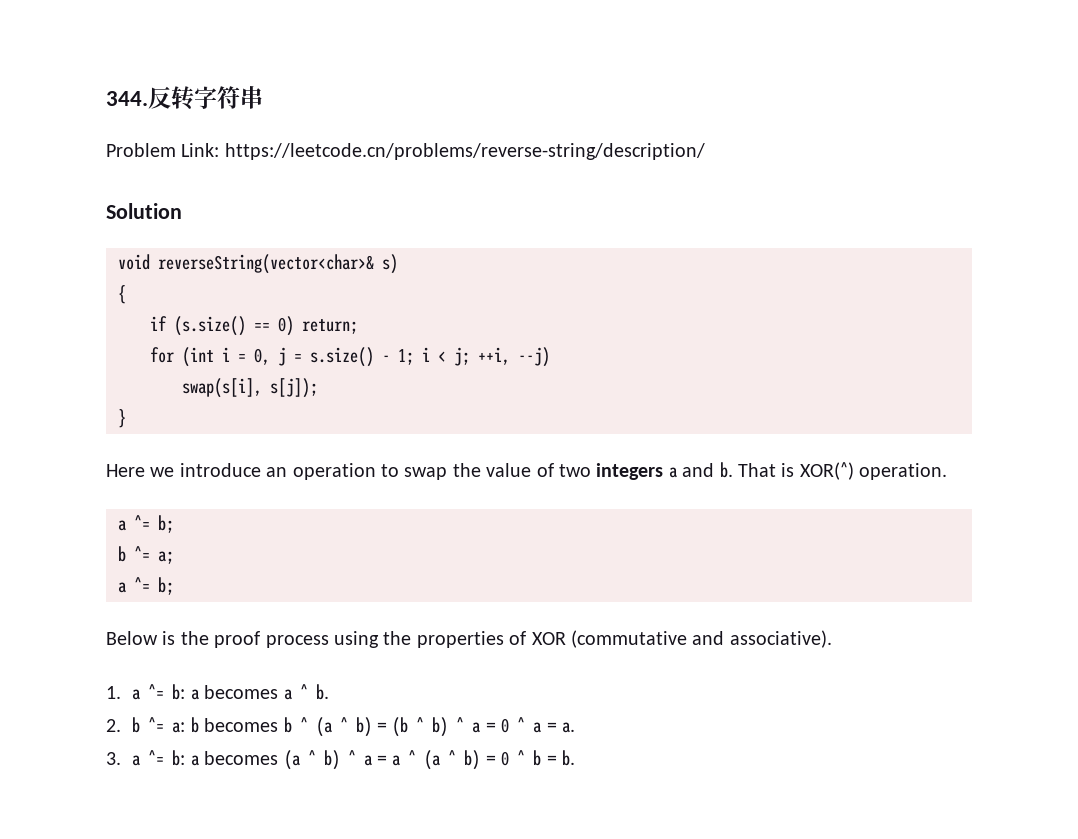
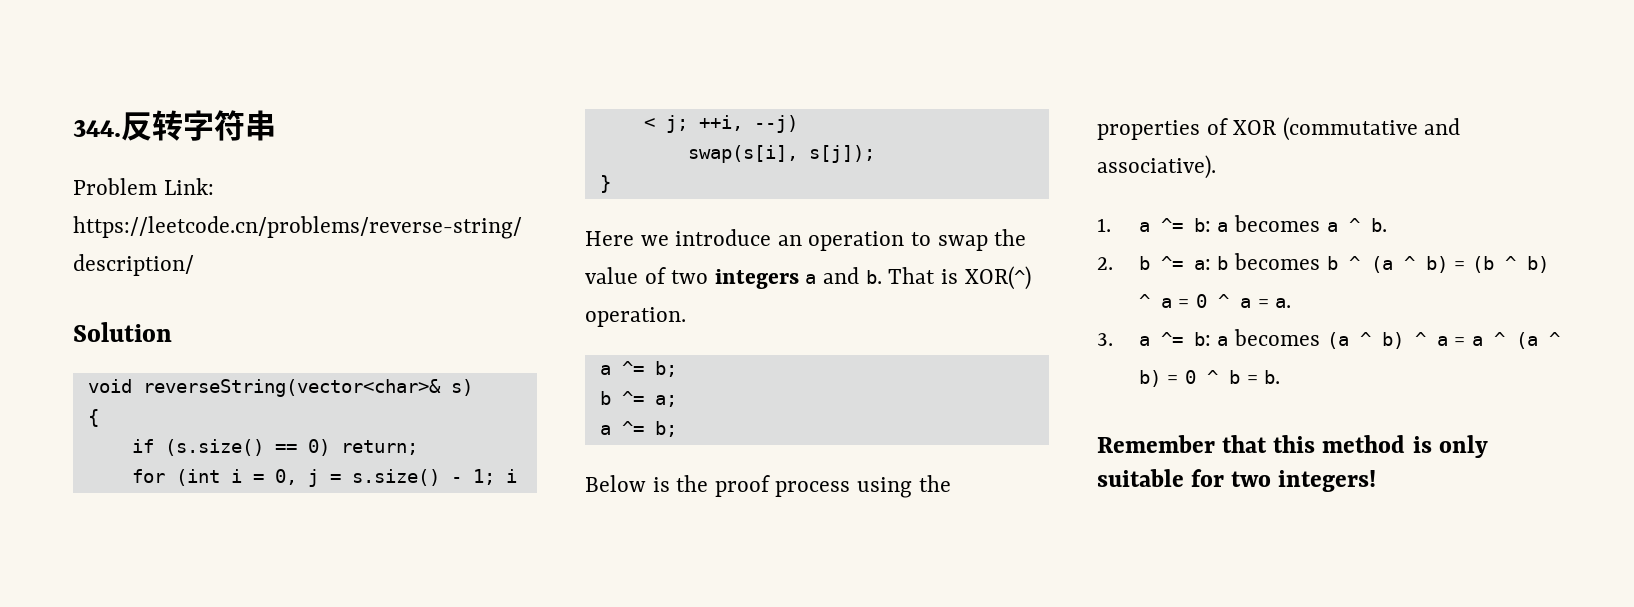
(576, 758) none -> [1097,435,1488,458] [1097,469,1377,492] // Remember that this method is only suitable for two integers!

